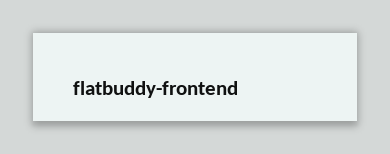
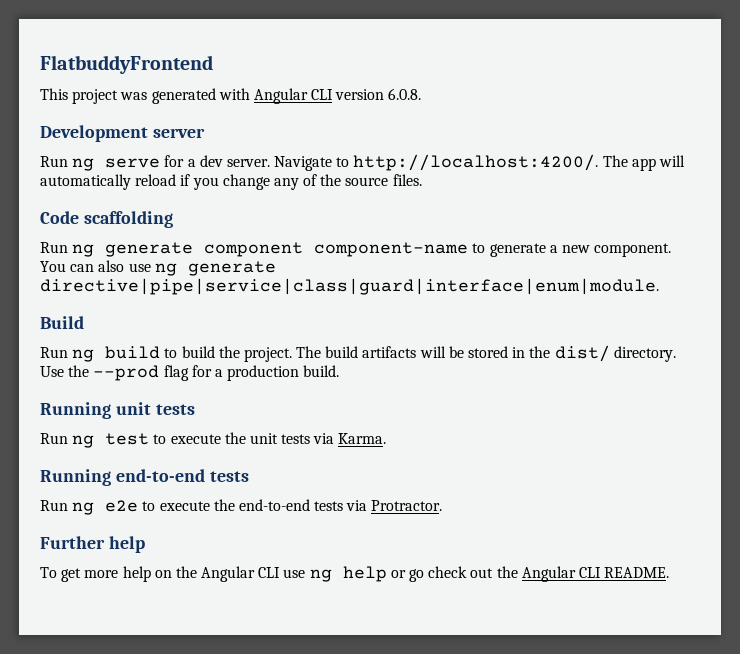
[73,81,238,98] flatbuddy-frontend -> [40,55,213,74] [40,88,422,104] [40,125,205,142] [40,154,686,171] [40,174,422,190] [40,211,173,228] [40,242,672,257] [40,260,276,276] [40,278,659,295] [40,316,84,329] [40,345,676,362] [40,365,340,381] [40,402,195,419] [40,432,387,448] [40,469,249,486] [40,499,443,515] [40,536,145,553] [40,566,670,582] FlatbuddyFrontend // This project was generated with Angular CLI version 6.0.8. // Development server // Run ng serve for a dev server. Navigate to http://localhost:4200/. The app will automatically reload if you change any of the source files. // Code scaffolding // Run ng generate component component-name to generate a new component. You can also use ng generate directive|pipe|service|class|guard|interface|enum|module. // Build // Run ng build to build the project. The build artifacts will be stored in the dist/ directory. Use the --prod flag for a production build. // Running unit tests // Run ng test to execute the unit tests via Karma. // Running end-to-end tests // Run ng e2e to execute the end-to-end tests via Protractor. // Further help // To get more help on the Angular CLI use ng help or go check out the Angular CLI README.

